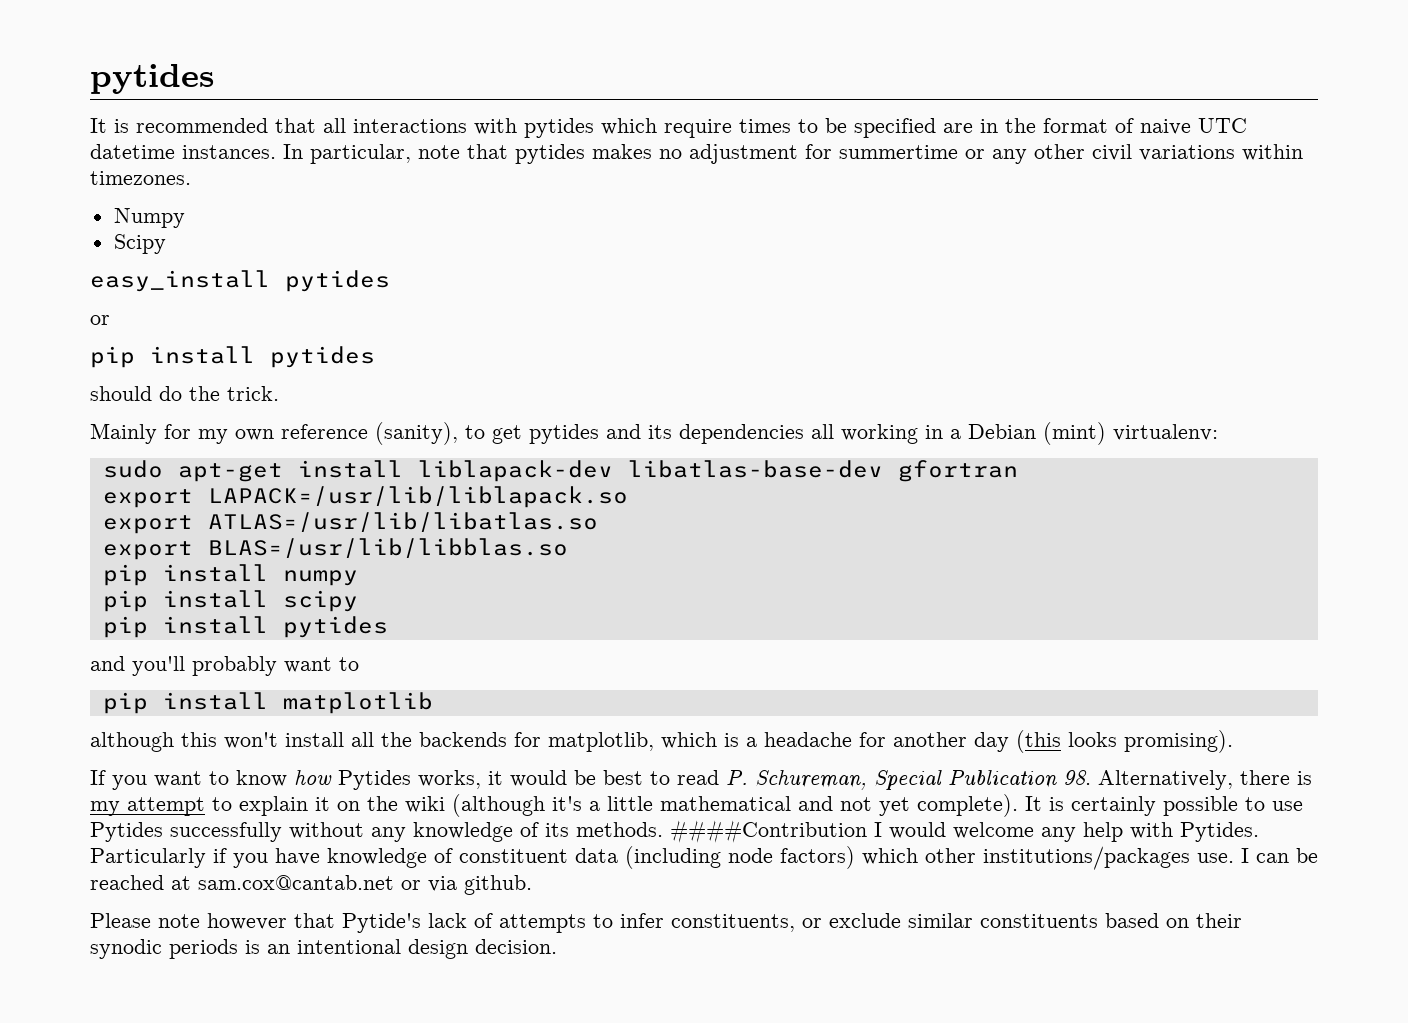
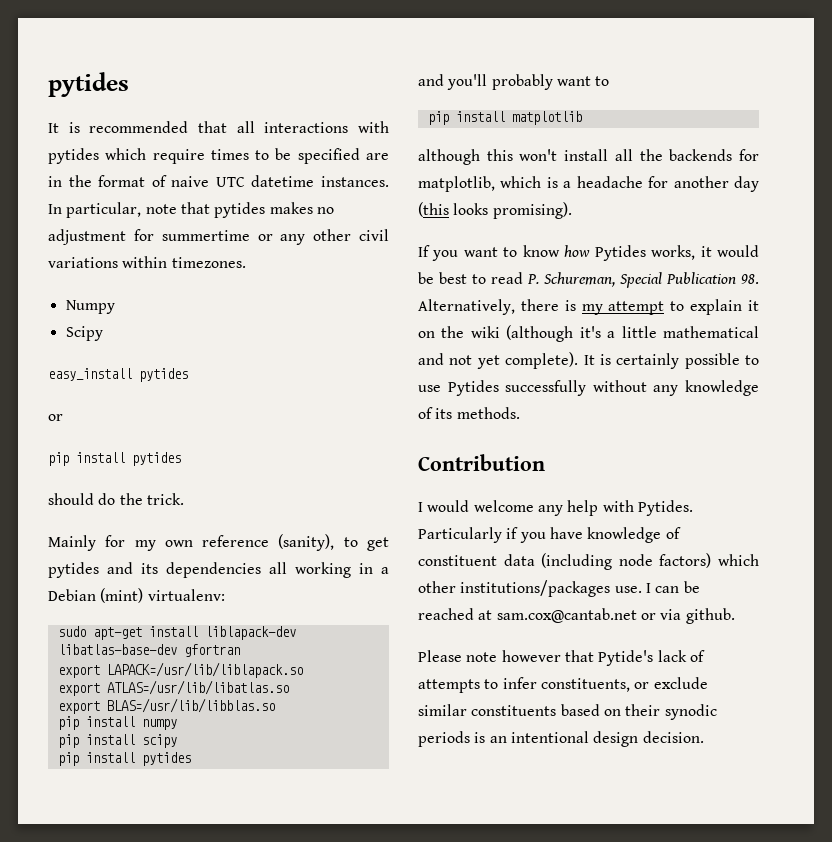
[670,820,867,843] ####Contribution -> [418,454,545,471] // Contribution //

